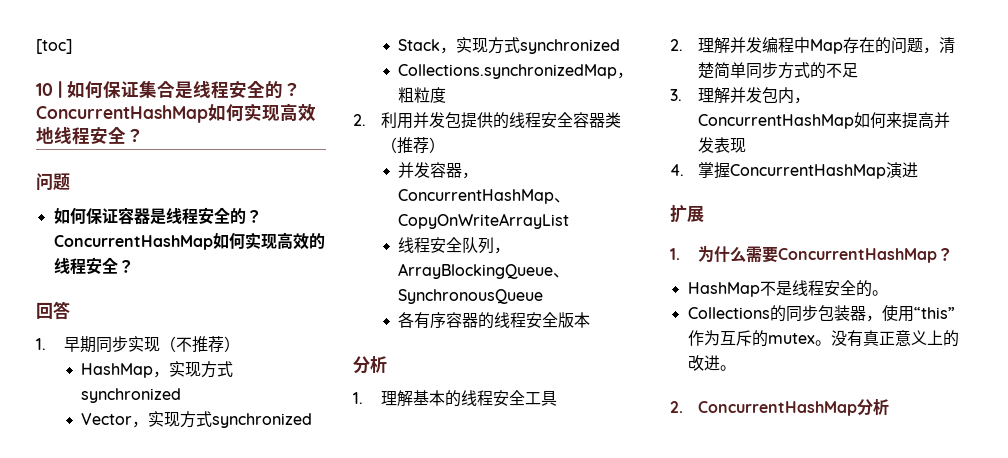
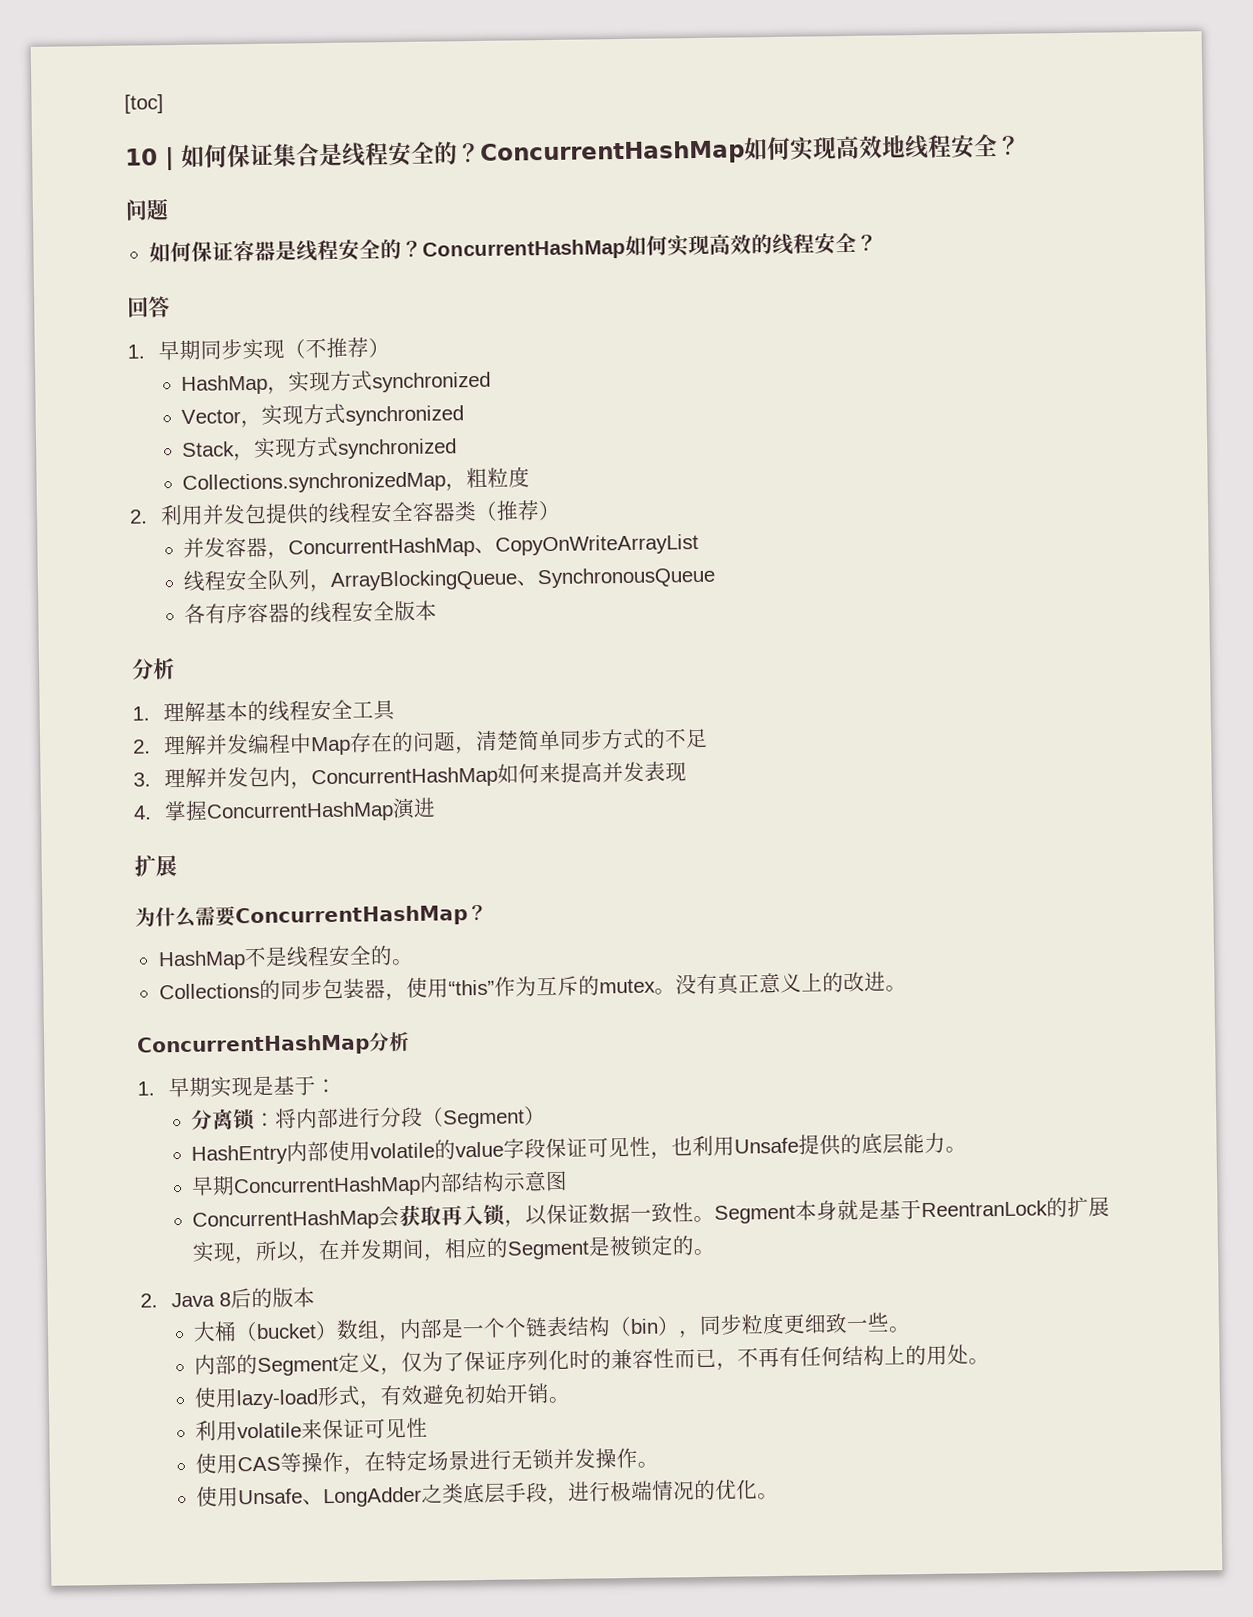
[670,248,680,260] 1. -> (177, 866) none
[670,401,683,413] 2. -> (907, 988) none
(889, 406) none -> [137,1075,337,1098] [191,1105,547,1131] [191,1132,968,1165] [191,1170,569,1198] [192,1196,1111,1231] [192,1235,717,1265] [140,1287,315,1309] [193,1312,912,1343] [194,1344,991,1377] [194,1383,571,1410] [195,1417,429,1441] [195,1447,660,1475] [196,1479,780,1508] // 1.早期实现是基于： // 分离锁：将内部进行分段（Segment） // HashEntry内部使用volatile的value字段保证可见性，也利用Unsafe提供的底层能力。 // 早期ConcurrentHashMap内部结构示意图 // ConcurrentHashMap会获取再入锁，以保证数据一致性。Segment本身就是基于ReentranLock的扩展实现，所以，在并发期间，相应的Segment是被锁定的。 // 2. Java 8后的版本 // 大桶（bucket）数组，内部是一个个链表结构（bin），同步粒度更细致一些。 // 内部的Segment定义，仅为了保证序列化时的兼容性而已，不再有任何结构上的用处。 // 使用lazy-load形式，有效避免初始开销。 // 利用volatile来保证可见性 // 使用CAS等操作，在特定场景进行无锁并发操作。 // 使用Unsafe、LongAdder之类底层手段，进行极端情况的优化。

